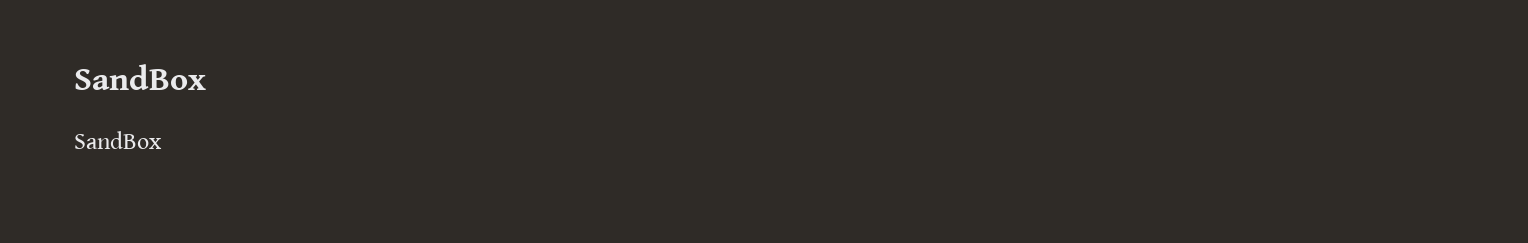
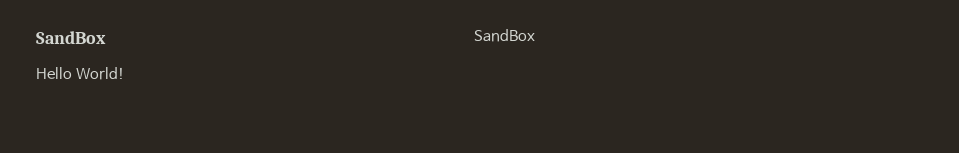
[74,64,206,90] SandBox -> [36,31,106,44] [36,67,125,80] SandBox // Hello World!

